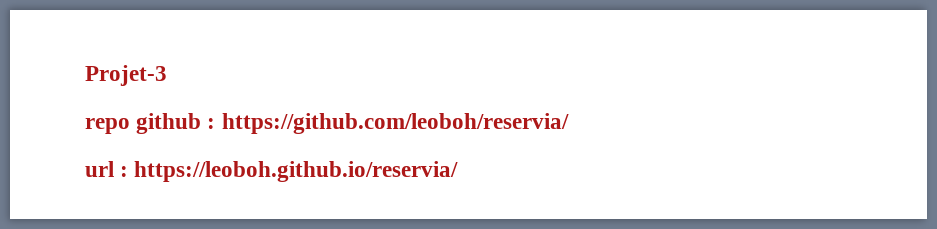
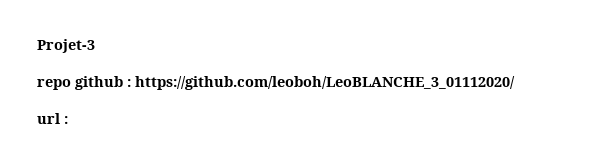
[221,113,569,134] https://github.com/leoboh/reservia/ -> [135,76,515,90] https://github.com/leoboh/LeoBLANCHE_3_01112020/
[134,161,459,182] https://leoboh.github.io/reservia/ -> (68, 120) none

